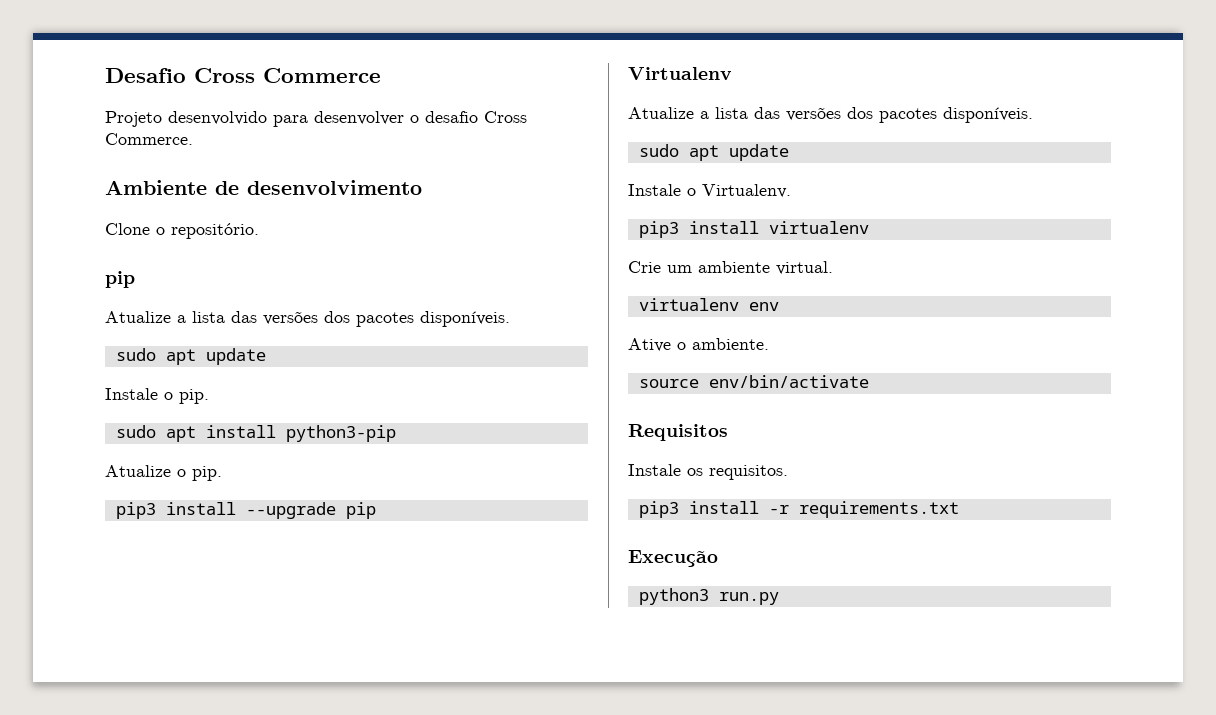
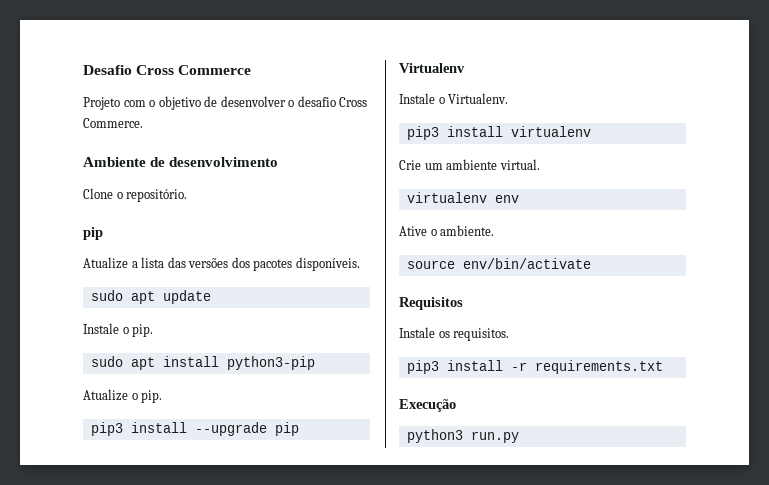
[168,111,308,127] desenvolvido para -> [123,96,218,110] com o objetivo de
[628,107,1033,123] [638,144,789,161] // Atualize a lista das versões dos pacotes disponíveis. // sudo apt update -> (465, 68) none

